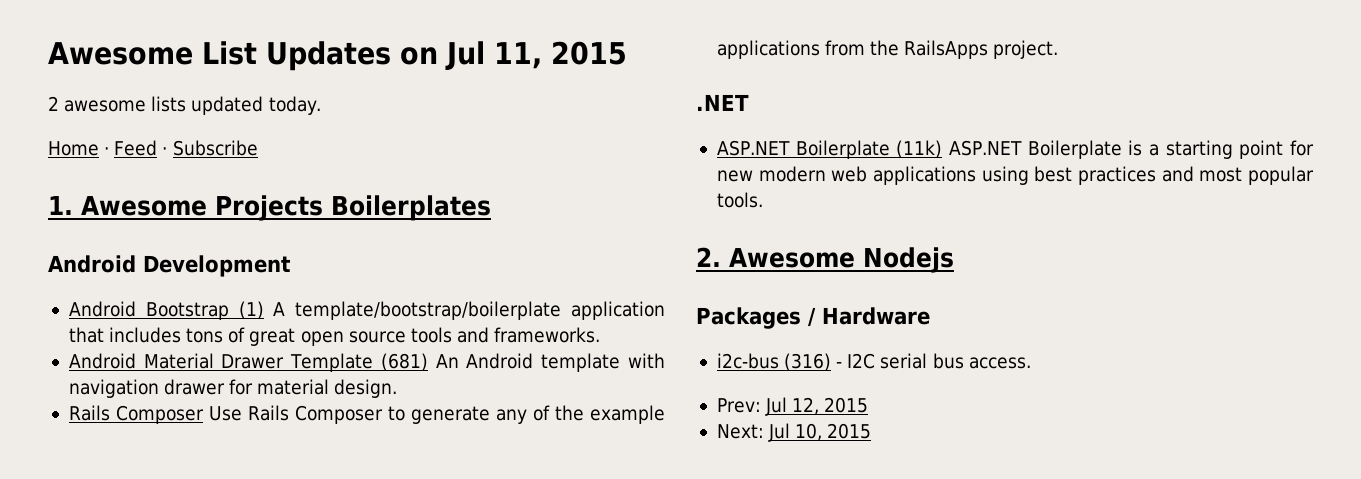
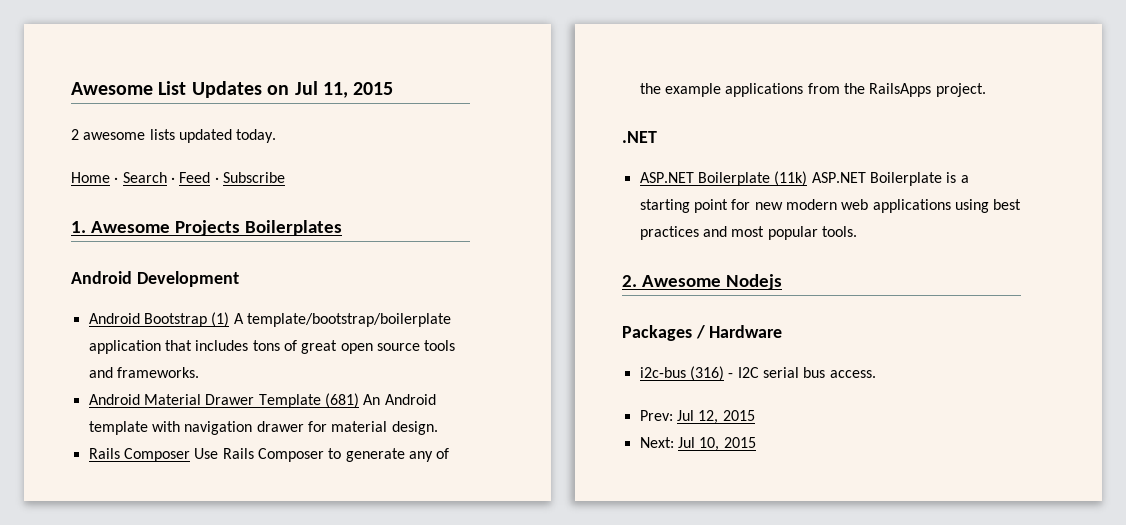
(110, 151) none -> [122,172,175,183] Search ·

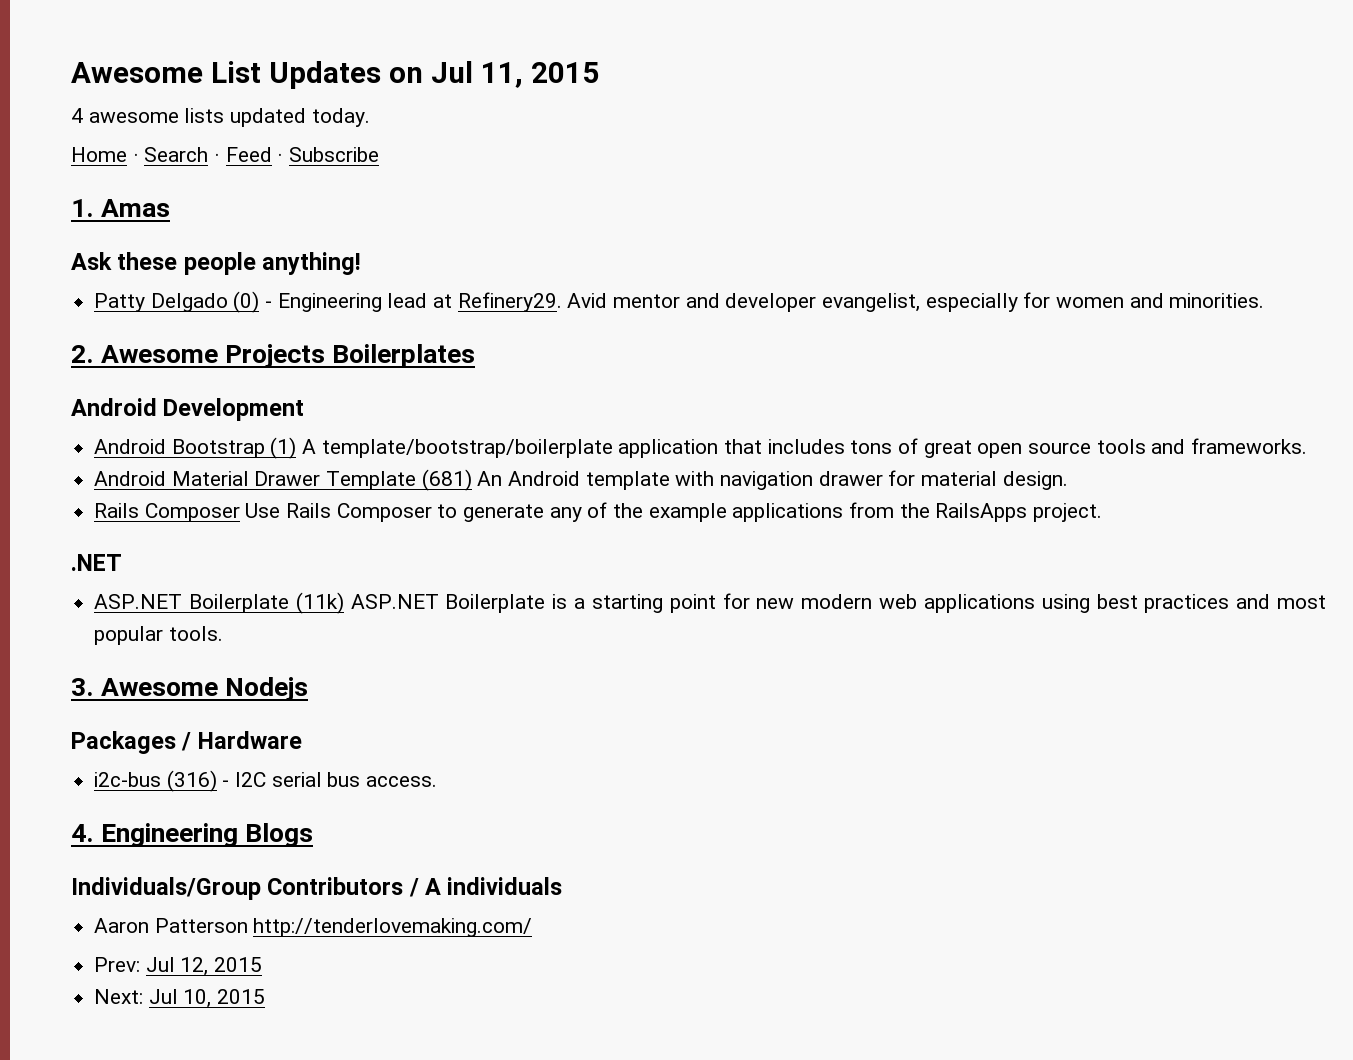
[71,129,79,140] 2 -> [71,108,83,123] 4
(86, 227) none -> [101,199,171,217] [71,252,362,275] [94,291,1265,313] [71,345,94,363] Amas // Ask these people anything! // Patty Delgado (0) - Engineering lead at Refinery29. Avid mentor and developer evangelist, especially for women and minorities. // 2.
[622,275,637,287] 2. -> [71,678,94,696] 3.
(876, 374) none -> [71,823,314,847] [71,877,563,900] [94,918,533,937] // 4. Engineering Blogs // Individuals/Group Contributors / A individuals // Aaron Patterson http://tenderlovemaking.com/

